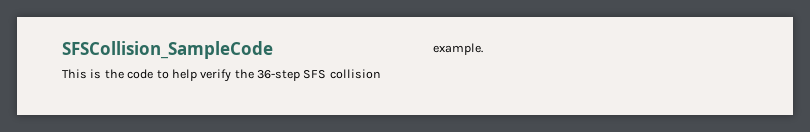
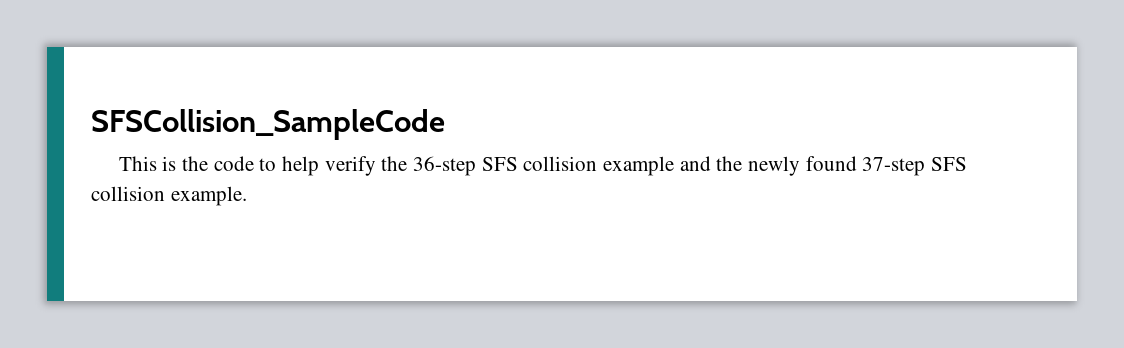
(381, 74) none -> [602,156,967,176] [91,186,165,201] example and the newly found 37-step SFS collision

